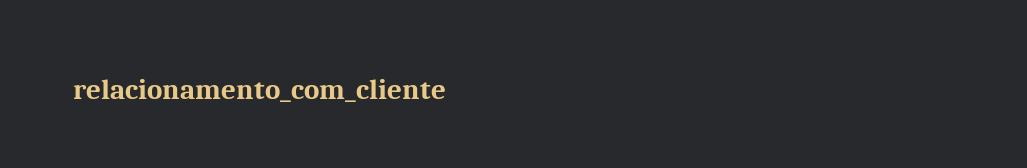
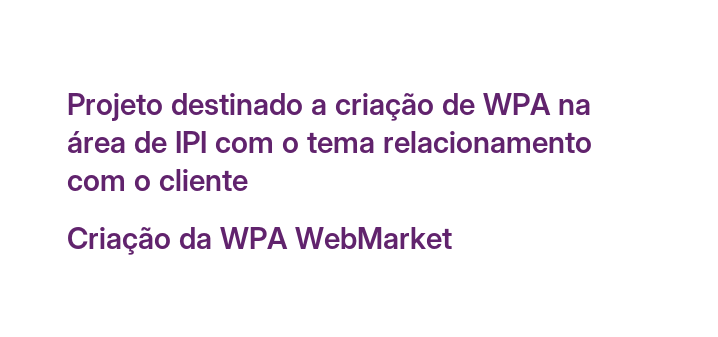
[73,79,446,102] relacionamento_com_cliente -> [67,93,591,121] [67,131,592,153] [67,169,248,191] [67,227,452,255] Projeto destinado a criação de WPA na área de IPI com o tema relacionamento com o cliente // Criação da WPA WebMarket

